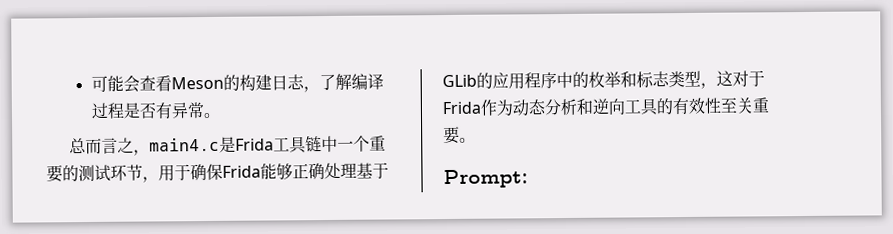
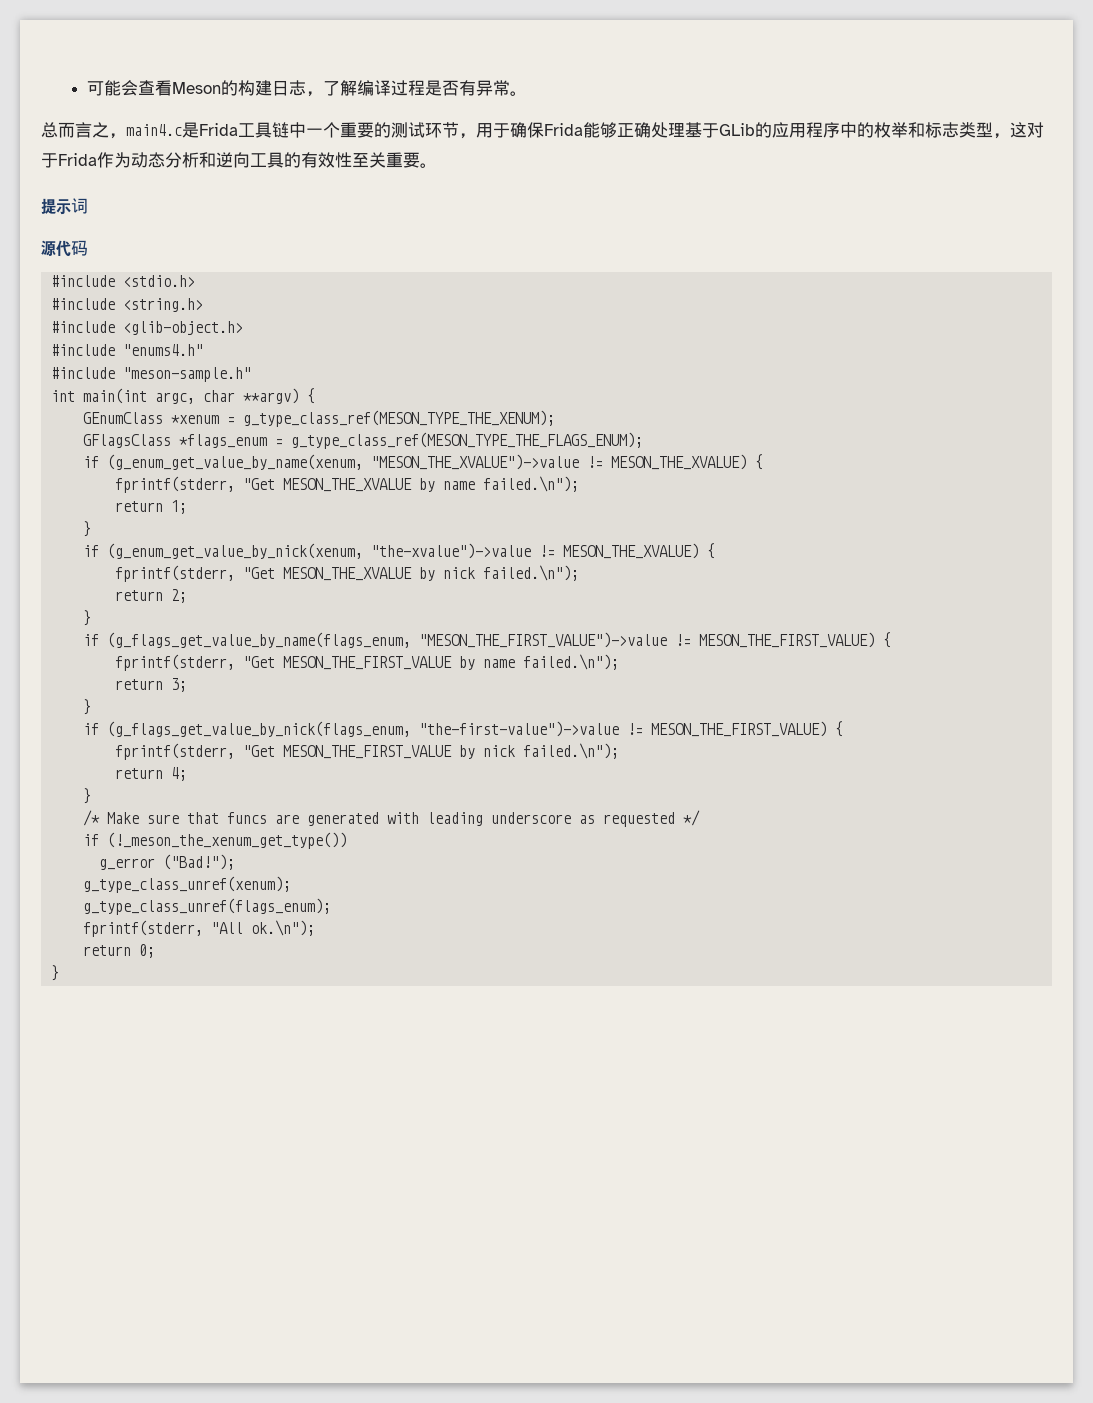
[443,169,528,189] Prompt: -> [41,198,88,215] [41,240,88,257] [51,275,196,287] [51,298,204,312] [51,321,244,335] [51,344,204,356] [51,367,252,382] [51,388,316,404] [83,410,556,427] [83,432,644,449] [83,454,764,470] [115,476,580,493] [115,500,188,514] [83,521,92,537] [83,543,716,559] [115,565,580,582] [115,589,188,603] [83,610,92,626] [83,632,892,648] [115,654,620,671] [115,678,188,692] [83,699,92,715] [83,721,844,737] [115,743,620,760] [115,767,188,781] [83,788,92,804] [83,810,701,827] [83,832,348,849] [99,854,236,870] [83,876,292,893] [83,898,332,915] [83,920,316,937] [83,944,156,958] [51,965,60,981] 提示词 // 源代码 // #include <stdio.h> // #include <string.h> // #include <glib-object.h> // #include "enums4.h" // #include "meson-sample.h" // int main(int argc, char **argv) { // GEnumClass *xenum = g_type_class_ref(MESON_TYPE_THE_XENUM); // GFlagsClass *flags_enum = g_type_class_ref(MESON_TYPE_THE_FLAGS_ENUM); // if (g_enum_get_value_by_name(xenum, "MESON_THE_XVALUE")->value != MESON_THE_XVALUE) { // fprintf(stderr, "Get MESON_THE_XVALUE by name failed.\n"); // return 1; // } // if (g_enum_get_value_by_nick(xenum, "the-xvalue")->value != MESON_THE_XVALUE) { // fprintf(stderr, "Get MESON_THE_XVALUE by nick failed.\n"); // return 2; // } // if (g_flags_get_value_by_name(flags_enum, "MESON_THE_FIRST_VALUE")->value != MESON_THE_FIRST_VALUE) { // fprintf(stderr, "Get MESON_THE_FIRST_VALUE by name failed.\n"); // return 3; // } // if (g_flags_get_value_by_nick(flags_enum, "the-first-value")->value != MESON_THE_FIRST_VALUE) { // fprintf(stderr, "Get MESON_THE_FIRST_VALUE by nick failed.\n"); // return 4; // } // /* Make sure that funcs are generated with leading underscore as requested */ // if (!_meson_the_xenum_get_type()) // g_error ("Bad!"); // g_type_class_unref(xenum); // g_type_class_unref(flags_enum); // fprintf(stderr, "All ok.\n"); // return 0; // }

